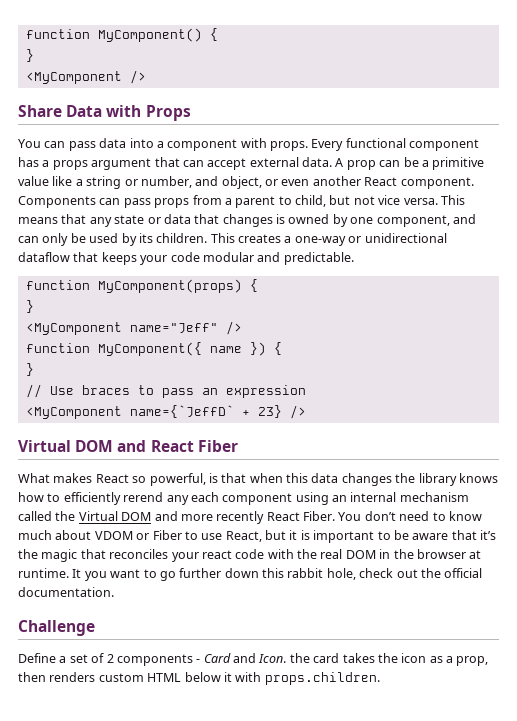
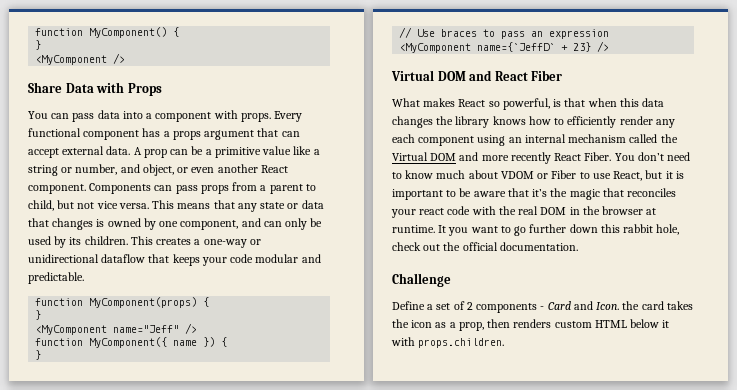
[123,492,164,502] rerend -> [619,116,653,125] render

